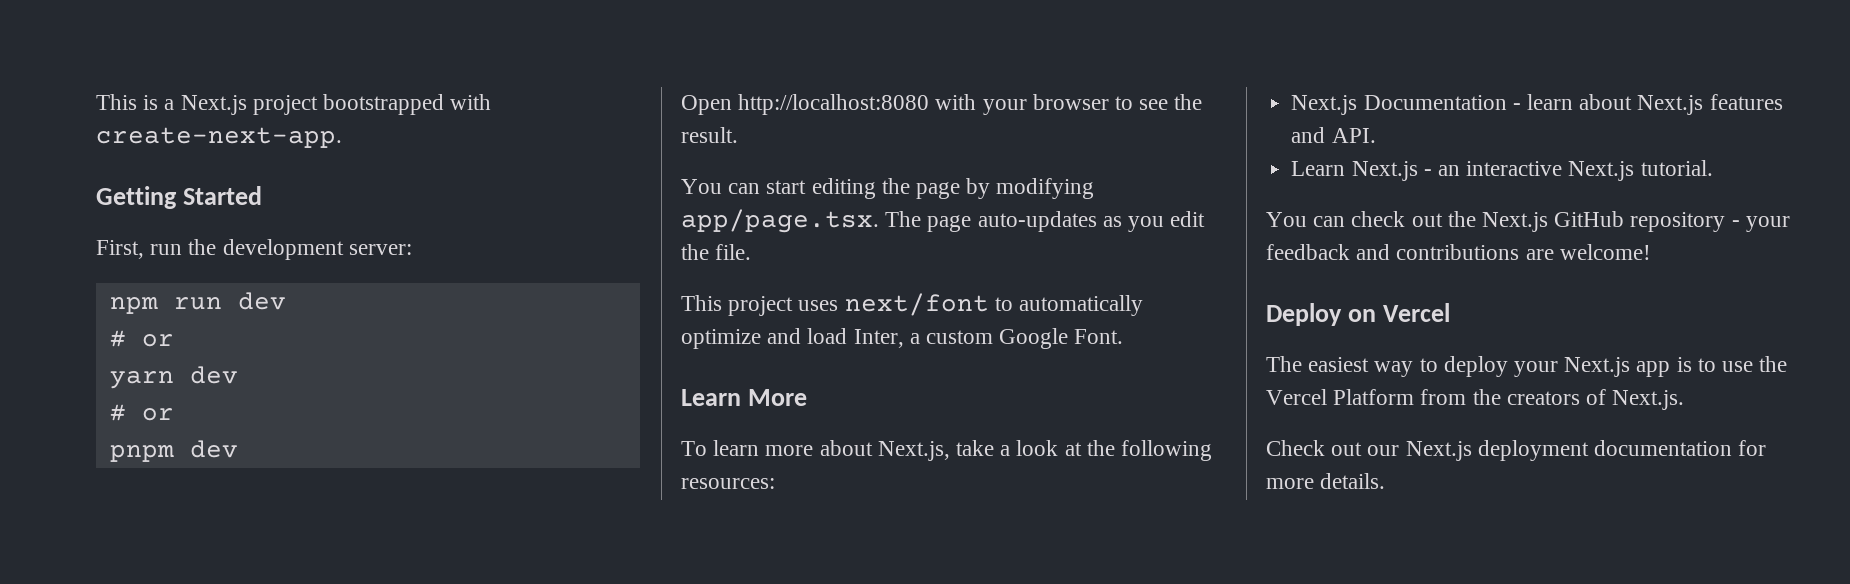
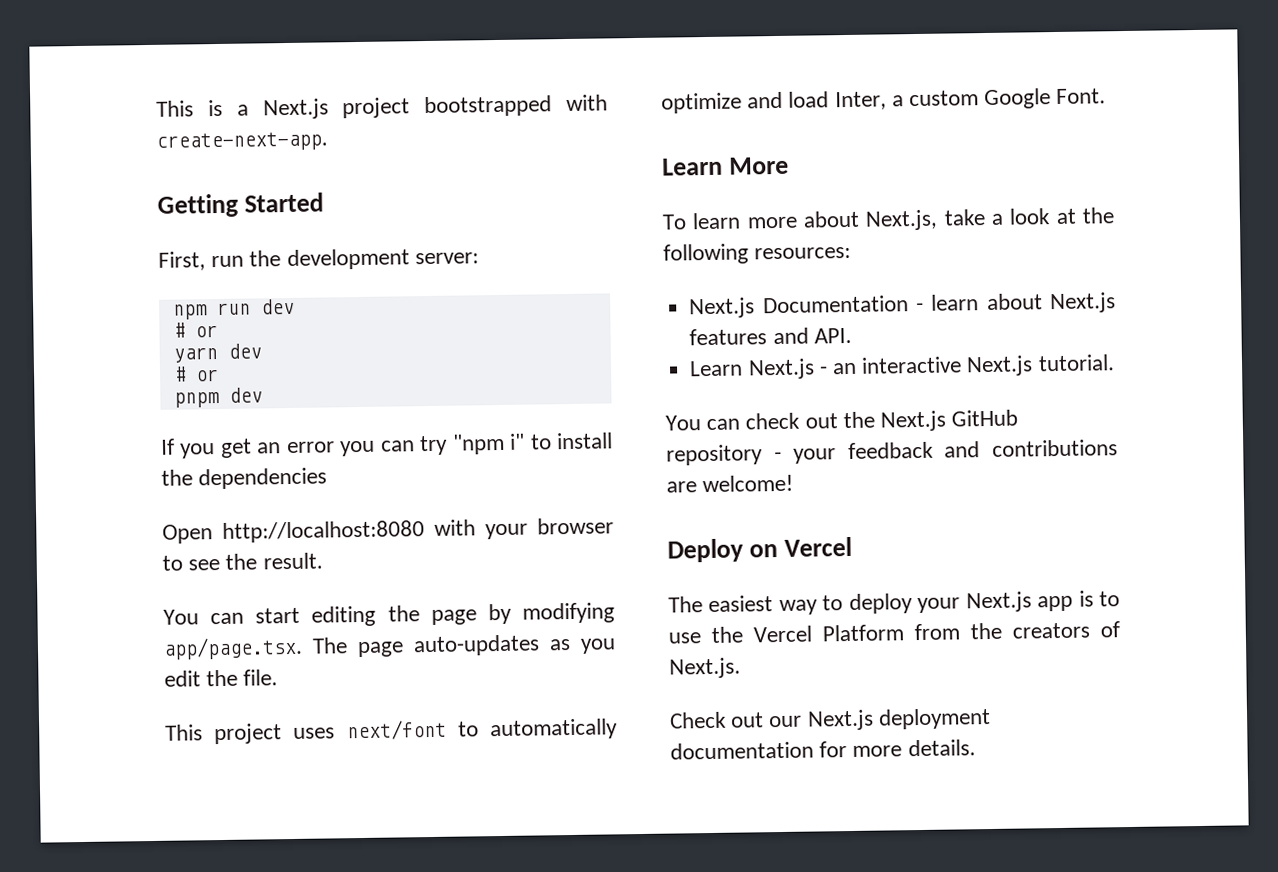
(238, 449) none -> [160,432,613,459] [161,467,328,490] // If you get an error you can try "npm i" to install the dependencies

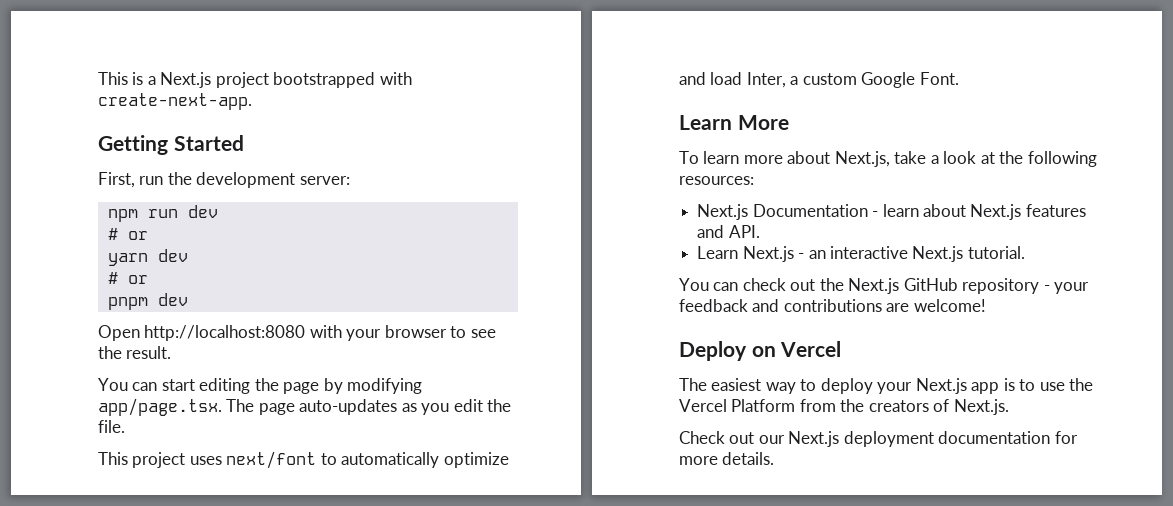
[160,432,613,459] [161,467,328,490] // If you get an error you can try "npm i" to install the dependencies -> (188, 299) none

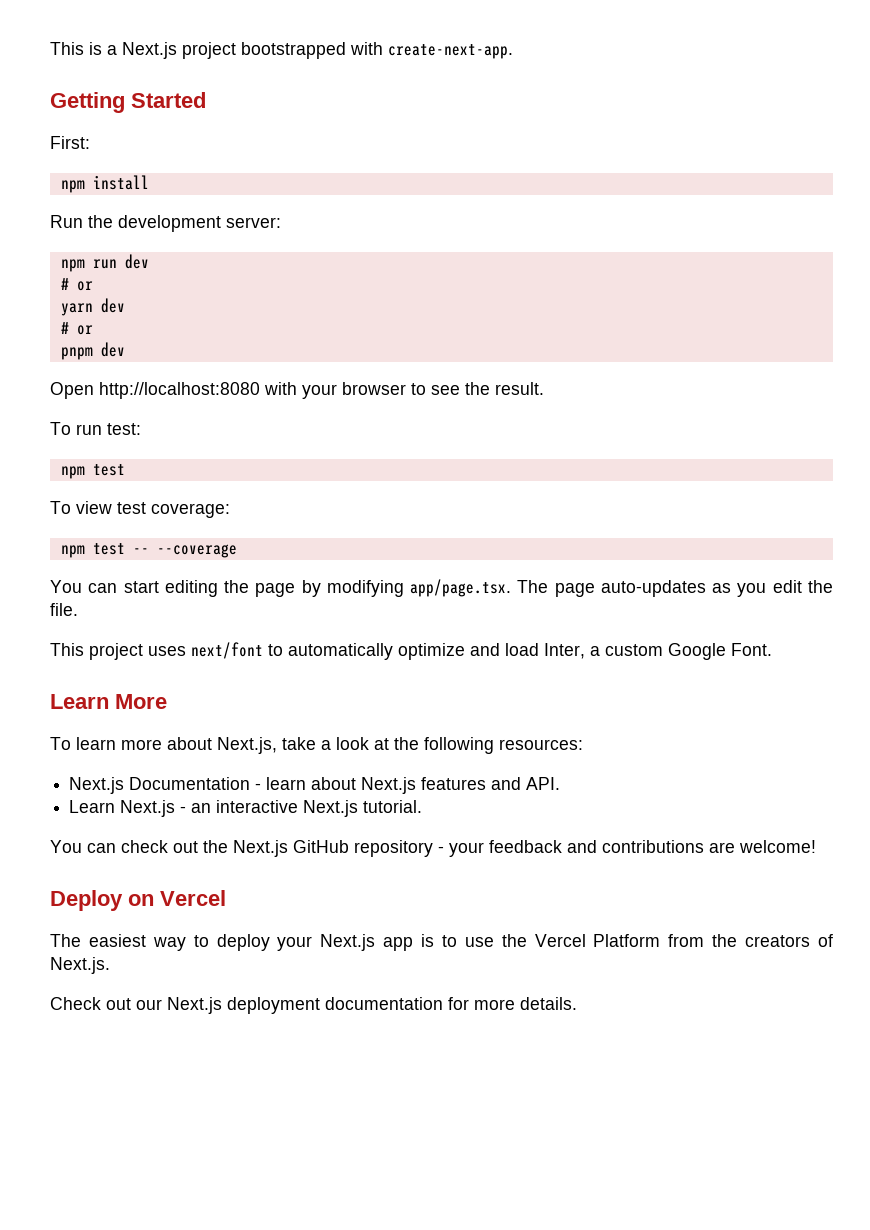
[98,172,164,188] First, run -> [50,136,90,149] [60,175,149,193] [50,215,83,228] First: // npm install // Run
(172, 352) none -> [50,422,141,435] [60,464,125,479] [50,501,230,518] [60,543,237,558] // To run test: // npm test // To view test coverage: // npm test -- --coverage

